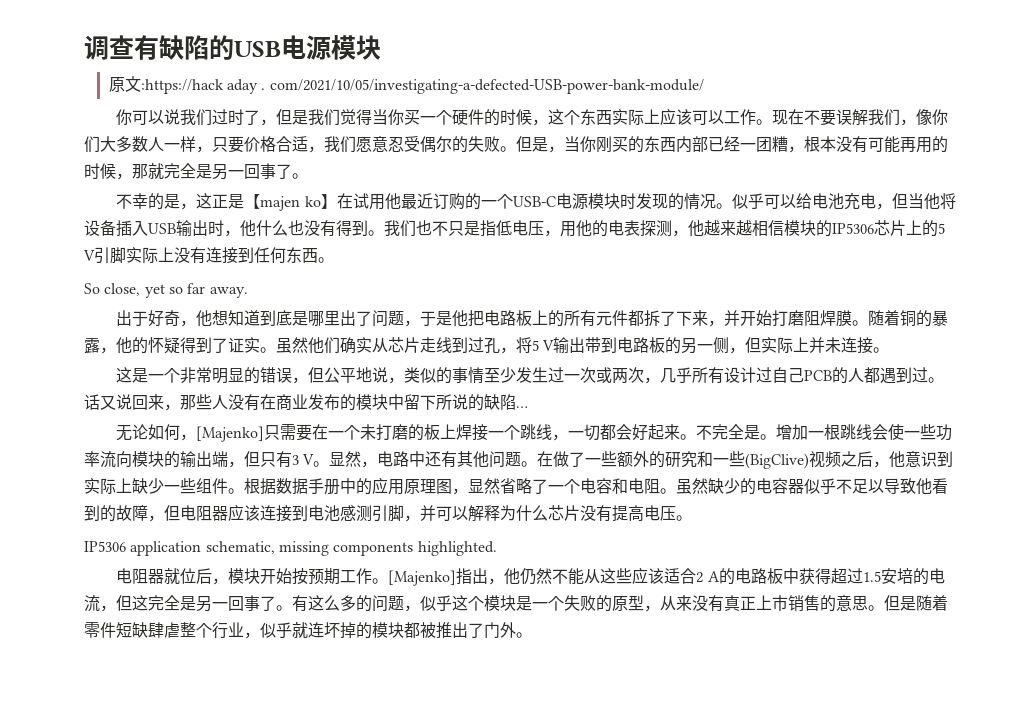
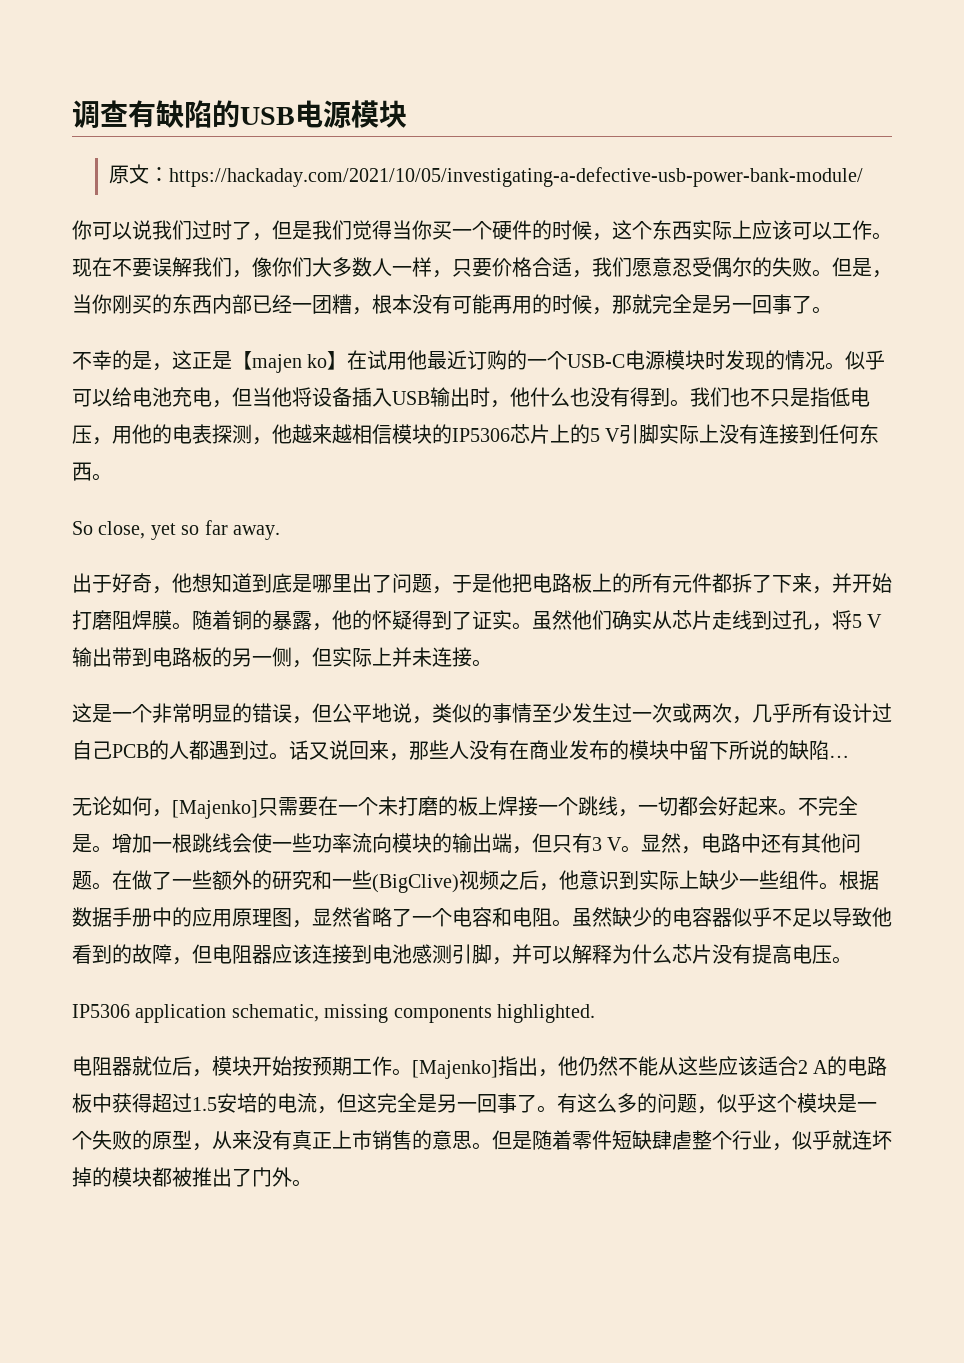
[140,79,704,94] :https://hack aday . com/2021/10/05/investigating-a-defected-USB-power-bank-module/ -> [148,167,863,187] ：https://hackaday.com/2021/10/05/investigating-a-defective-usb-power-bank-module/

